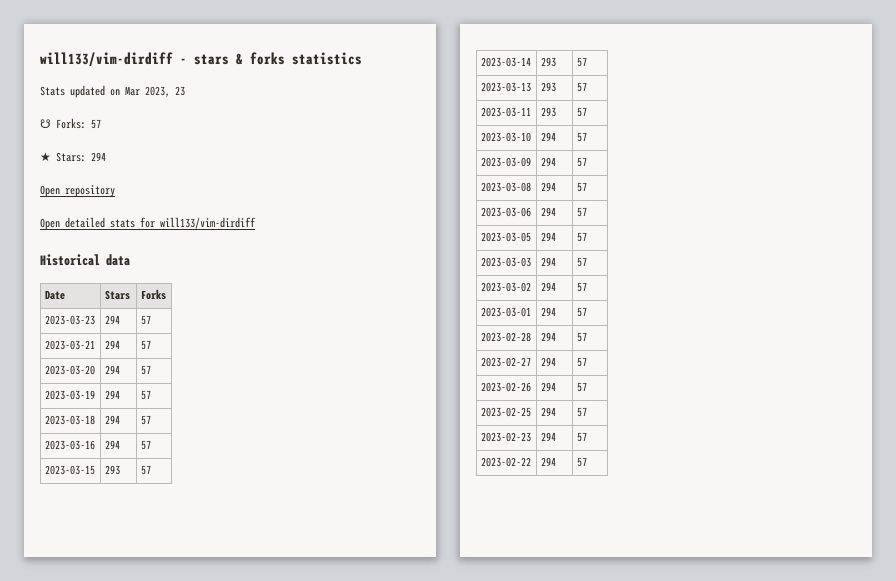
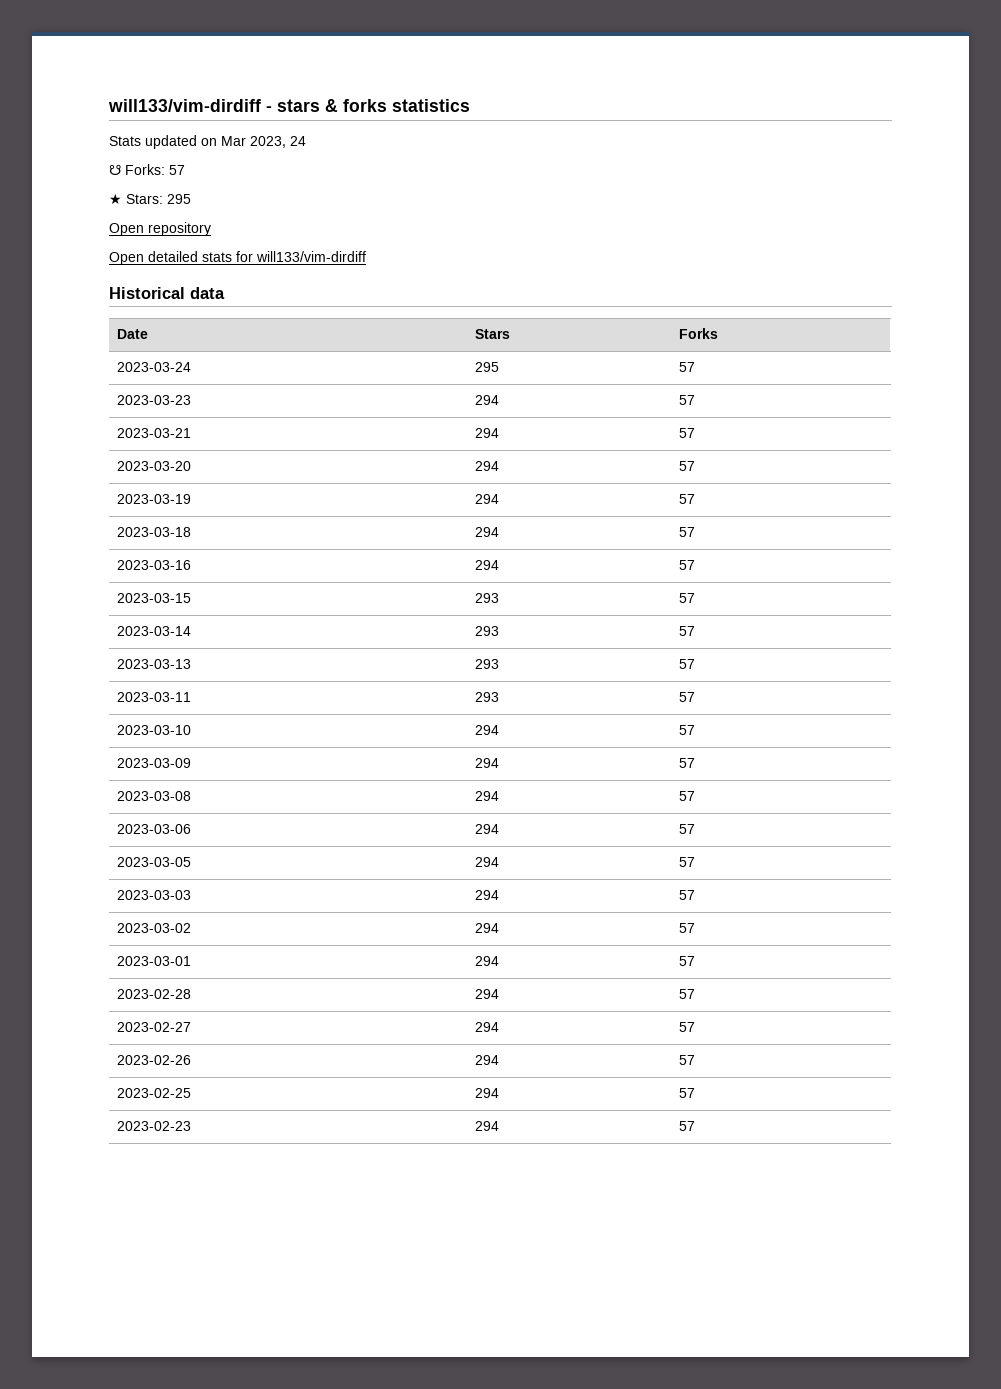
[175,86,185,96] 23 -> [290,136,306,146] 24
[91,152,106,161] 294 -> [167,194,191,204] 295
(166, 294) none -> [116,362,191,372] [474,362,499,372] [678,362,695,372] // 2023-03-24 | 295 | 57
[480,457,531,467] [540,457,556,466] [576,457,587,467] // 2023-02-22 | 294 | 57 -> (695, 1126) none

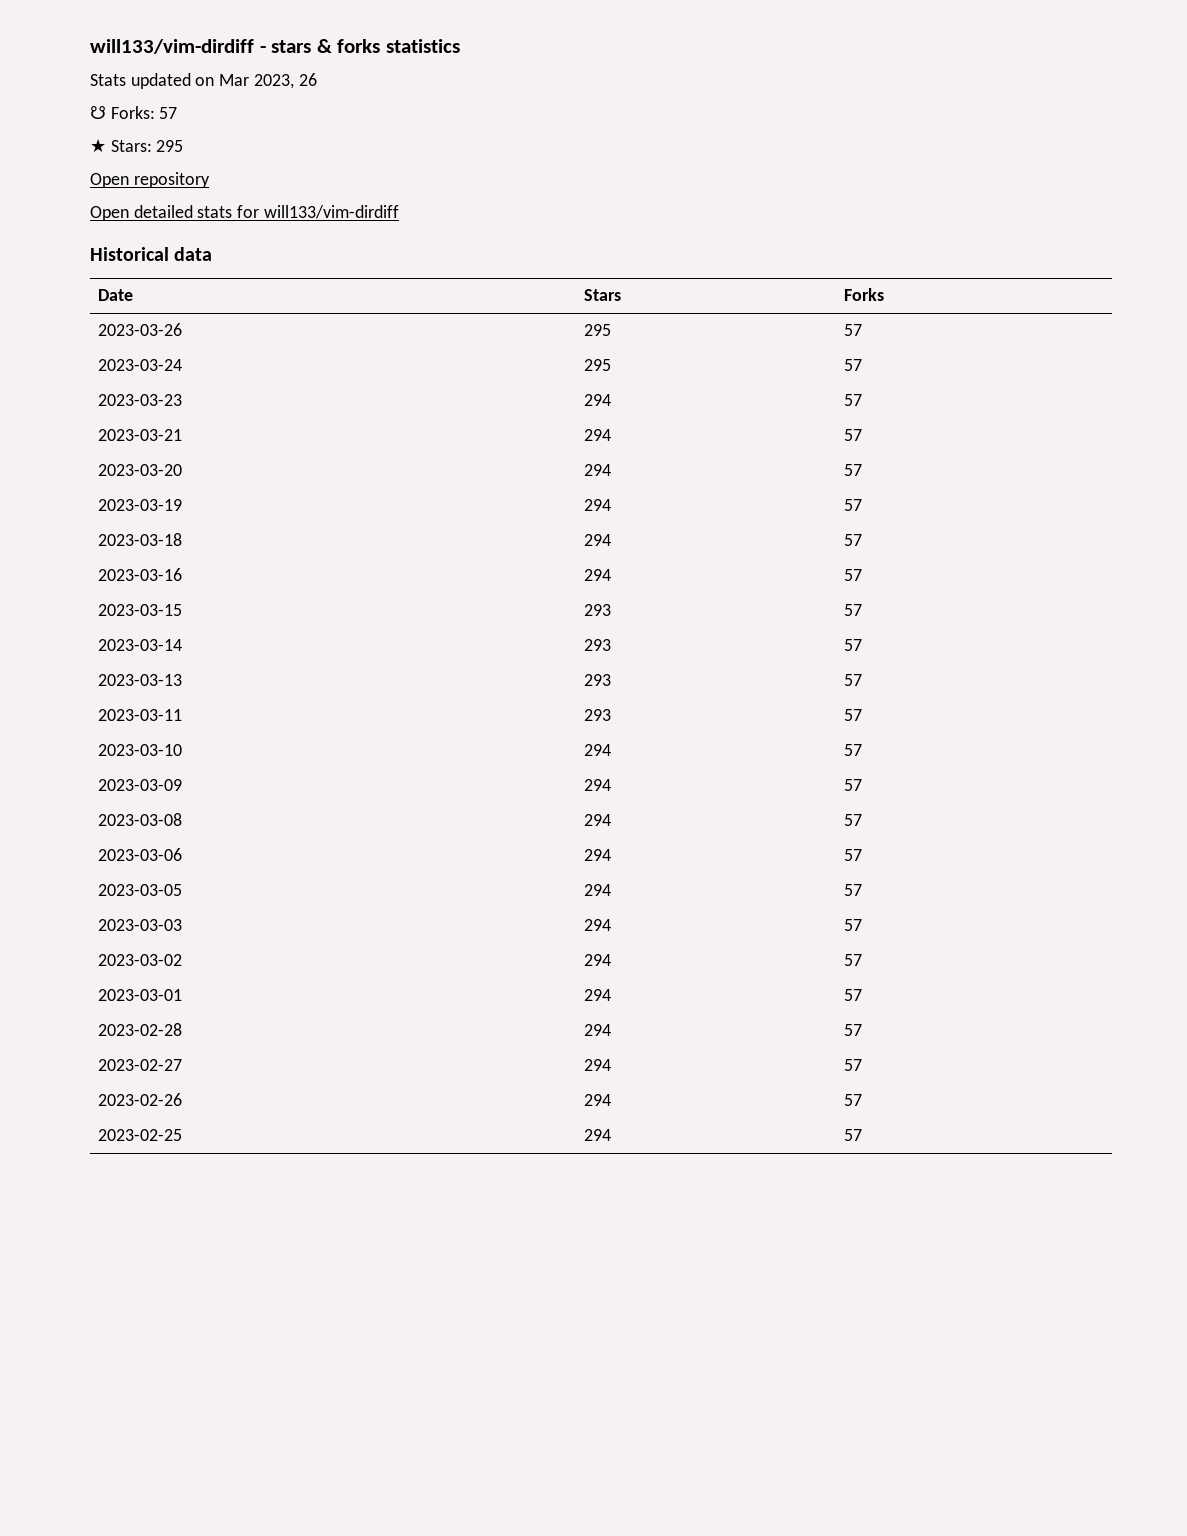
[290,136,306,146] 24 -> [298,73,317,86] 26
(718, 333) none -> [98,323,183,336] [584,324,612,336] [844,324,863,336] // 2023-03-26 | 295 | 57
[116,1121,191,1131] [474,1121,499,1131] [678,1121,695,1131] // 2023-02-23 | 294 | 57 -> (863, 1135) none

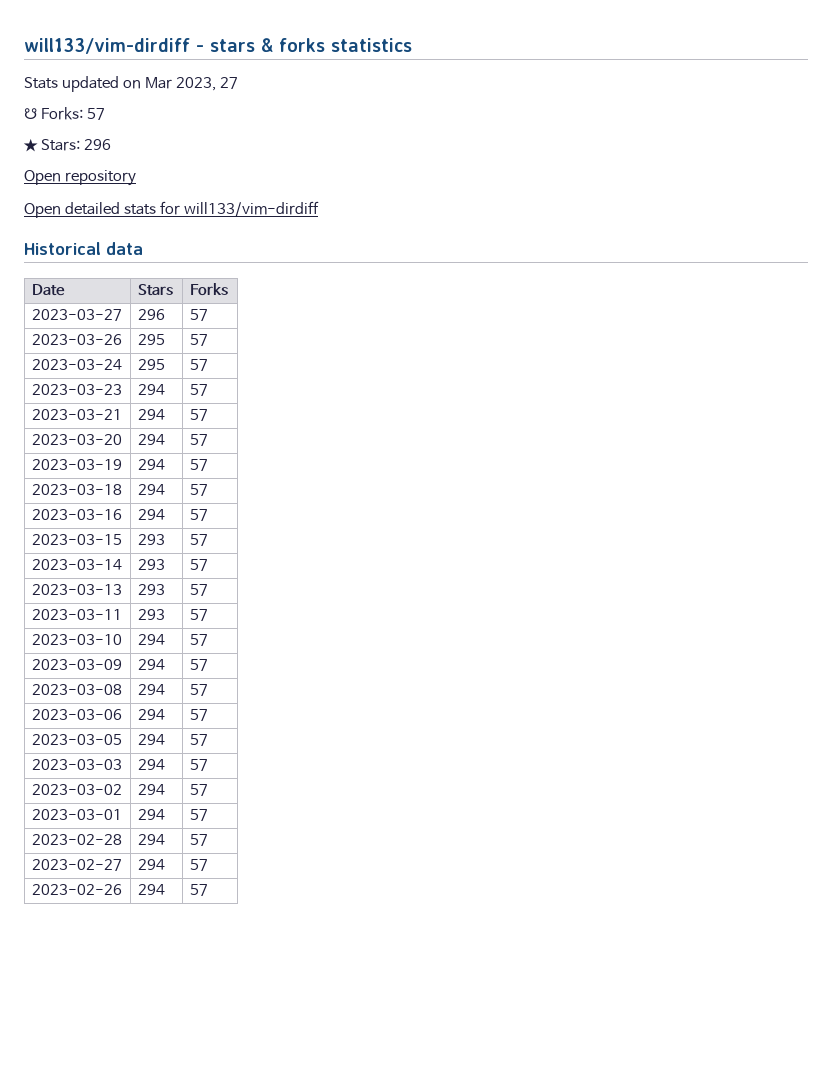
[298,73,317,86] 26 -> [219,77,238,89] 27
[156,140,184,152] 295 -> [83,139,111,150] 296
(885, 294) none -> [31,309,122,321] [137,309,165,320] [189,309,208,321] // 2023-03-27 | 296 | 57
[98,1129,183,1141] [584,1129,612,1141] [844,1129,863,1141] // 2023-02-25 | 294 | 57 -> (208, 890) none

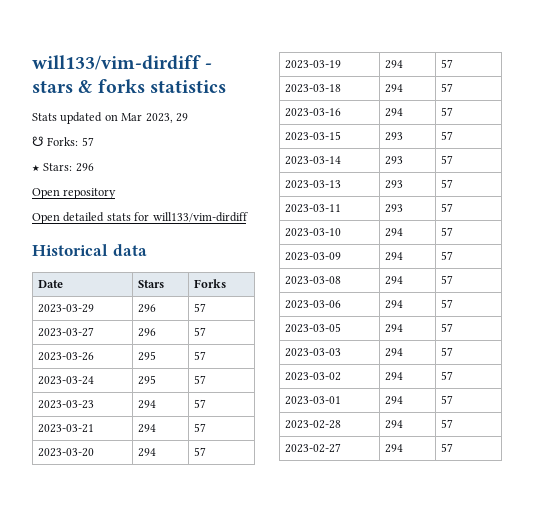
[219,77,238,89] 27 -> [175,113,188,122] 29
(228, 289) none -> [37,304,94,313] [137,304,156,313] [193,303,206,312] // 2023-03-29 | 296 | 57
[31,884,122,895] [137,884,165,895] [189,884,208,896] // 2023-02-26 | 294 | 57 -> (453, 447) none

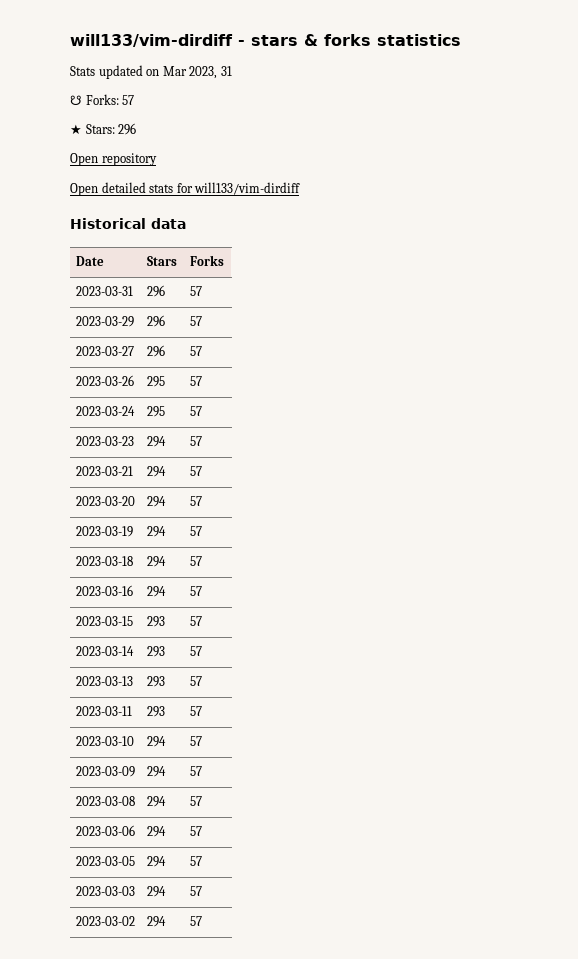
[175,113,188,122] 29 -> [220,66,232,76] 31
(226, 283) none -> [75,286,133,296] [146,285,165,297] [189,286,202,296] // 2023-03-31 | 296 | 57
[284,396,341,405] [384,396,403,405] [440,395,453,404] [284,420,341,429] [384,420,403,429] [440,419,453,428] [284,443,341,453] [384,444,403,453] [440,443,453,452] // 2023-03-01 | 294 | 57 // 2023-02-28 | 294 | 57 // 2023-02-27 | 294 | 57 -> (202, 921) none

